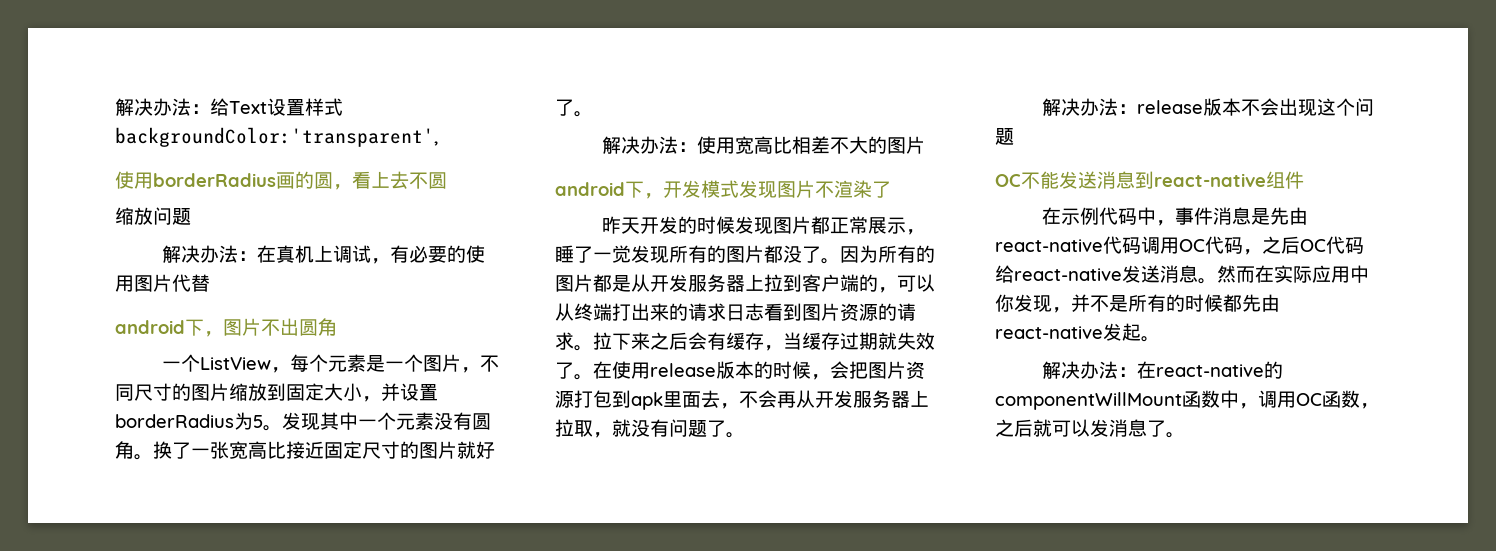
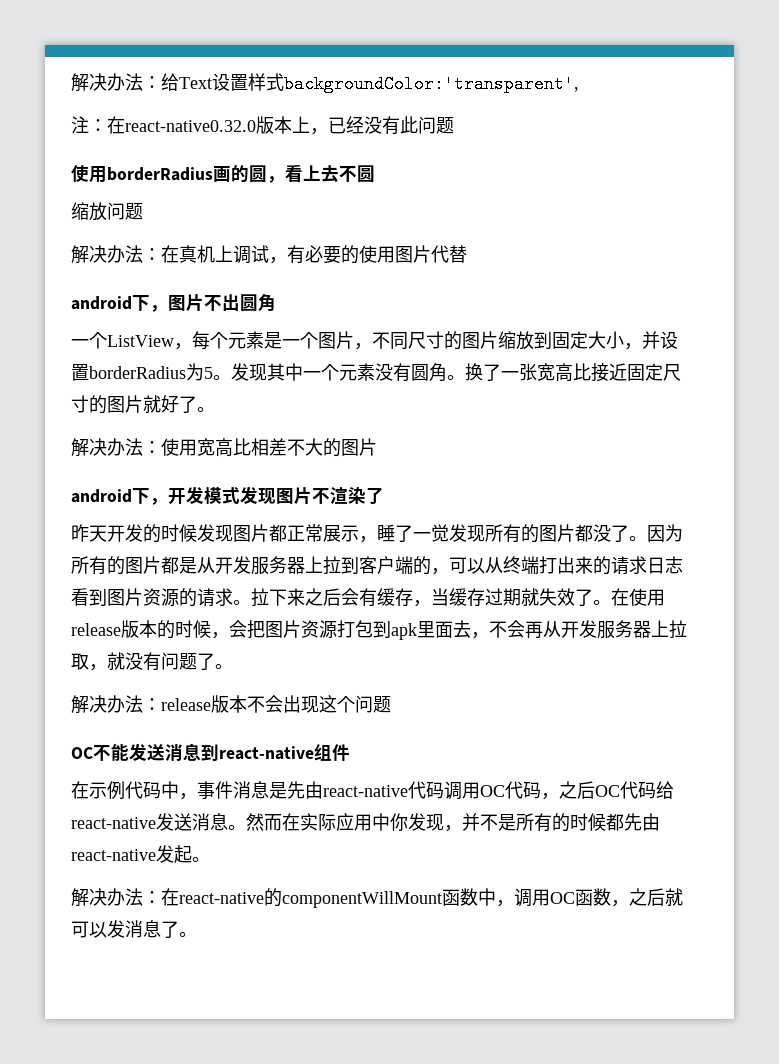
(438, 137) none -> [71,116,454,135] // 注：在react-native0.32.0版本上，已经没有此问题

